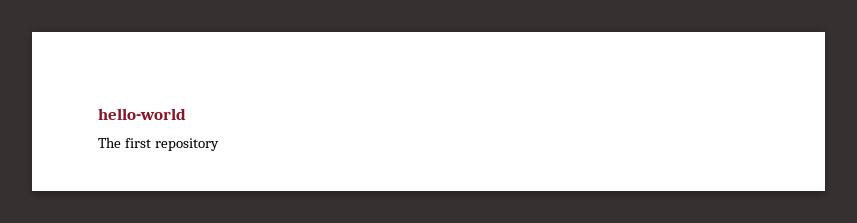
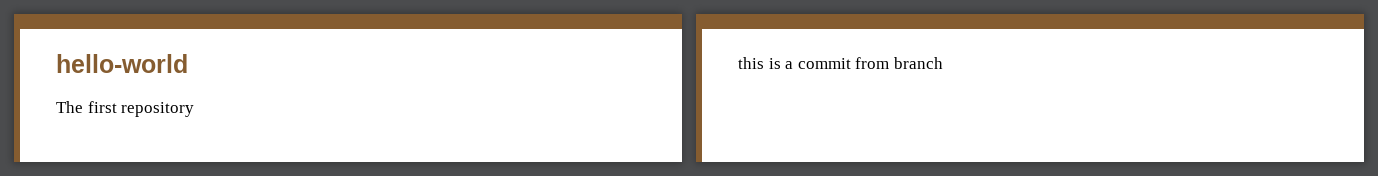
(219, 144) none -> [738,57,943,69] // this is a commit from branch

